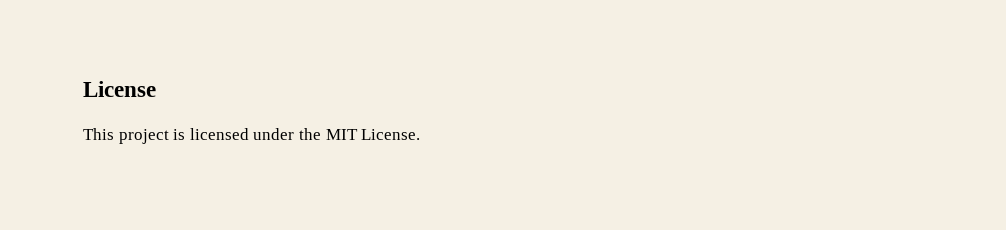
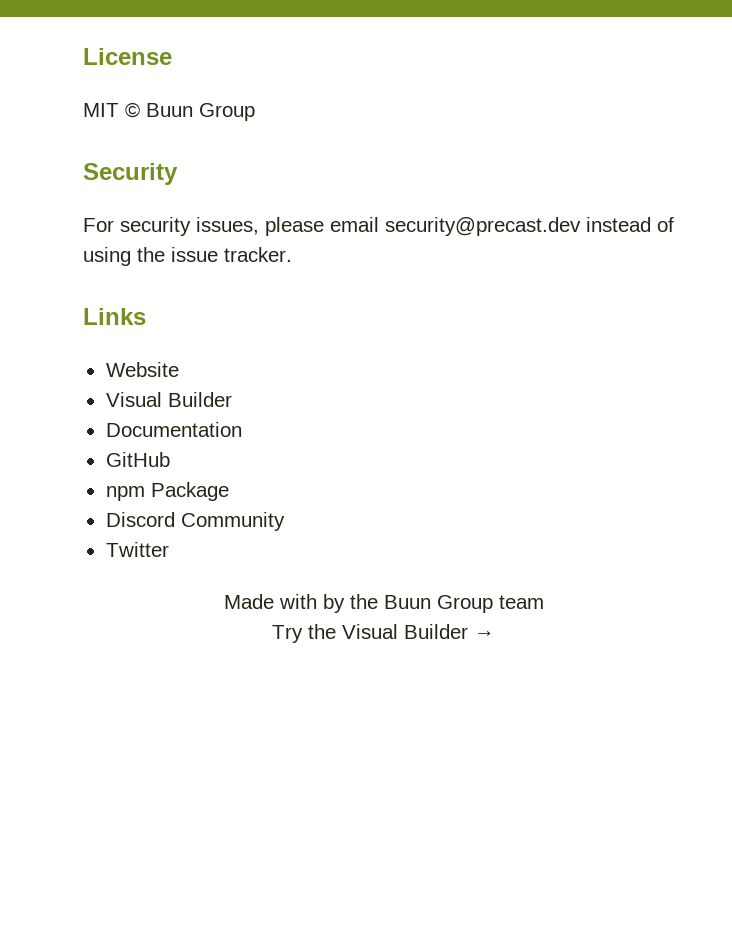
[83,128,421,144] This project is licensed under the MIT License. -> [83,102,255,121] [83,163,178,185] [83,217,674,236] [83,247,292,266] [83,308,146,325] [105,362,179,377] [105,392,232,407] [105,422,242,437] [105,452,170,467] [105,482,229,501] [105,512,285,531] [105,542,169,557] [223,594,544,613] [272,624,495,643] MIT © Buun Group // Security // For security issues, please email security@precast.dev instead of using the issue tracker. // Links // Website // Visual Builder // Documentation // GitHub // npm Package // Discord Community // Twitter // Made with by the Buun Group team // Try the Visual Builder →

